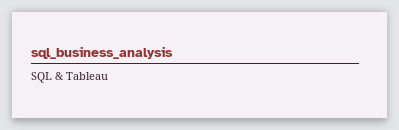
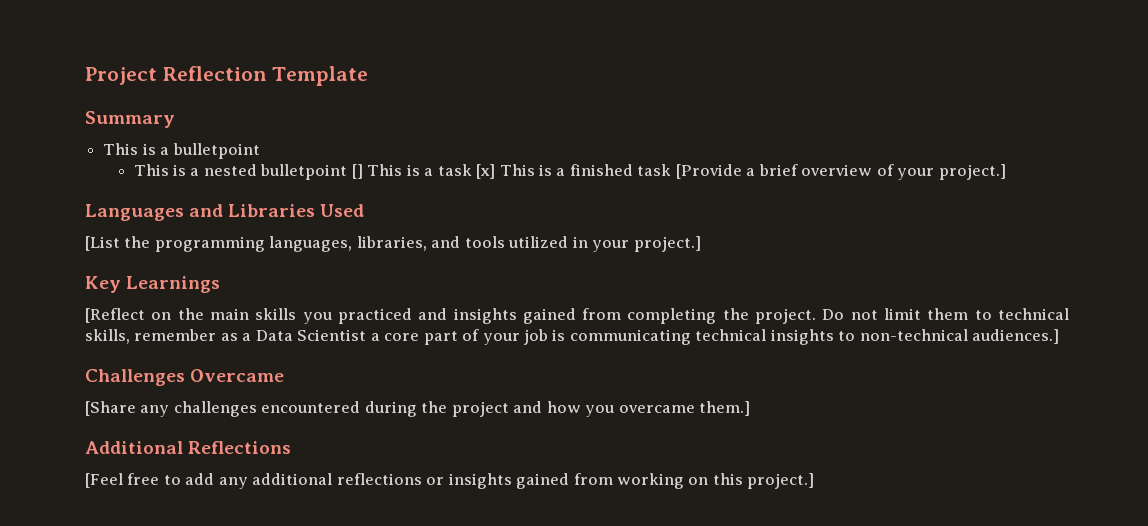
[31,46,173,59] [31,72,108,83] sql_business_analysis // SQL & Tableau -> [85,66,369,86] [85,111,175,128] [103,143,260,159] [133,164,1006,180] [85,204,365,221] [85,236,701,252] [85,276,221,293] [85,308,1069,324] [85,329,1060,345] [85,369,285,386] [85,401,751,417] [85,441,292,454] [85,473,815,489] Project Reflection Template // Summary // This is a bulletpoint // This is a nested bulletpoint [] This is a task [x] This is a finished task [Provide a brief overview of your project.] // Languages and Libraries Used // [List the programming languages, libraries, and tools utilized in your project.] // Key Learnings // [Reflect on the main skills you practiced and insights gained from completing the project. Do not limit them to technical skills, remember as a Data Scientist a core part of your job is communicating technical insights to non-technical audiences.] // Challenges Overcame // [Share any challenges encountered during the project and how you overcame them.] // Additional Reflections // [Feel free to add any additional reflections or insights gained from working on this project.]

